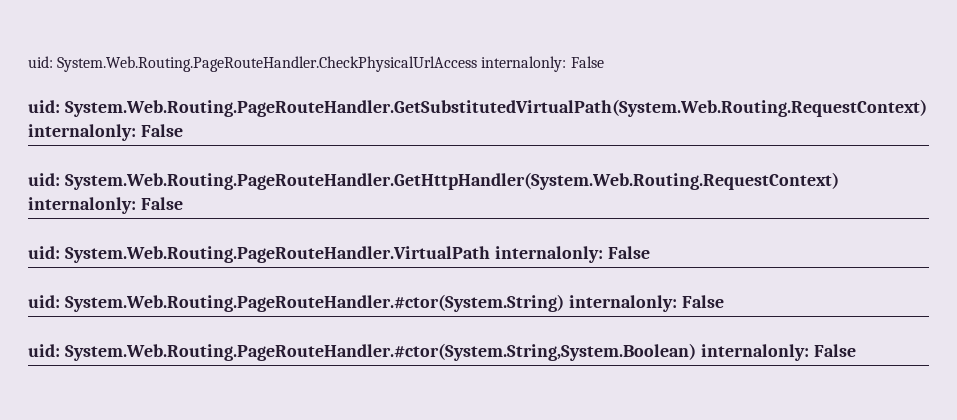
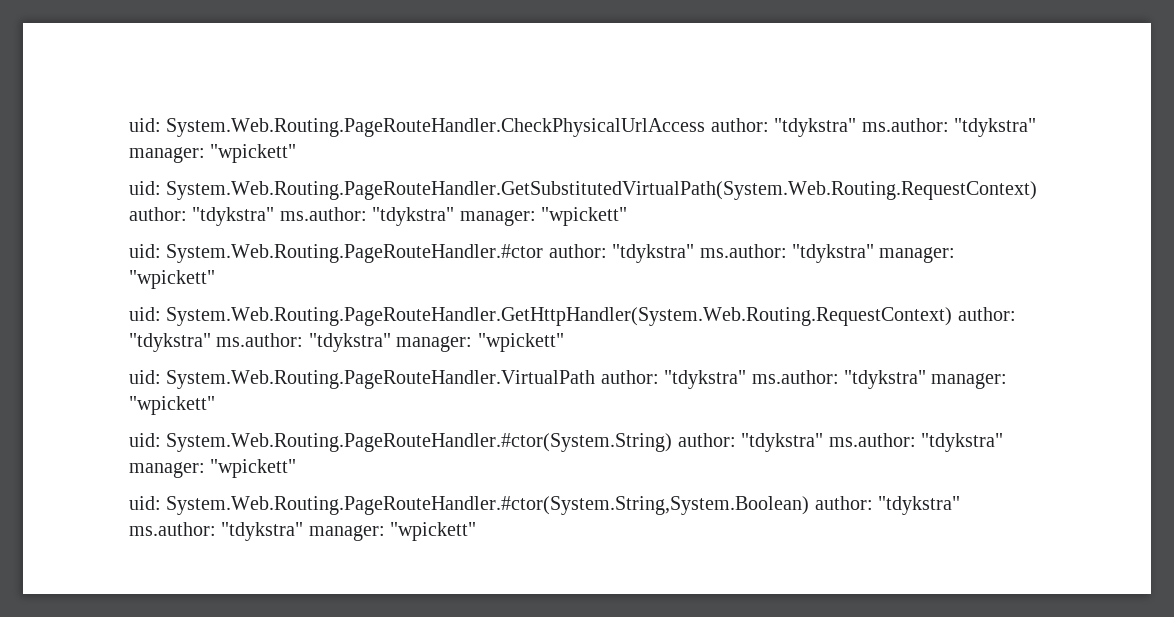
[481,56,604,72] [28,99,927,117] [28,124,183,141] [28,172,839,190] [28,197,183,214] [28,246,650,263] [28,294,724,312] [28,343,856,361] internalonly: False // uid: System.Web.Routing.PageRouteHandler.GetSubstitutedVirtualPath(System.Web.Routing.RequestContext) internalonly: False // uid: System.Web.Routing.PageRouteHandler.GetHttpHandler(System.Web.Routing.RequestContext) internalonly: False // uid: System.Web.Routing.PageRouteHandler.VirtualPath internalonly: False // uid: System.Web.Routing.PageRouteHandler.#ctor(System.String) internalonly: False // uid: System.Web.Routing.PageRouteHandler.#ctor(System.String,System.Boolean) internalonly: False -> [710,118,1036,137] [129,144,297,163] [129,181,1038,200] [129,207,627,226] [129,244,956,263] [129,270,215,289] [129,307,1016,326] [129,333,564,352] [129,370,1008,389] [129,396,215,415] [129,433,1003,452] [129,459,297,478] [129,496,961,515] [129,522,477,541] author: "tdykstra" ms.author: "tdykstra" manager: "wpickett" // uid: System.Web.Routing.PageRouteHandler.GetSubstitutedVirtualPath(System.Web.Routing.RequestContext) author: "tdykstra" ms.author: "tdykstra" manager: "wpickett" // uid: System.Web.Routing.PageRouteHandler.#ctor author: "tdykstra" ms.author: "tdykstra" manager: "wpickett" // uid: System.Web.Routing.PageRouteHandler.GetHttpHandler(System.Web.Routing.RequestContext) author: "tdykstra" ms.author: "tdykstra" manager: "wpickett" // uid: System.Web.Routing.PageRouteHandler.VirtualPath author: "tdykstra" ms.author: "tdykstra" manager: "wpickett" // uid: System.Web.Routing.PageRouteHandler.#ctor(System.String) author: "tdykstra" ms.author: "tdykstra" manager: "wpickett" // uid: System.Web.Routing.PageRouteHandler.#ctor(System.String,System.Boolean) author: "tdykstra" ms.author: "tdykstra" manager: "wpickett"

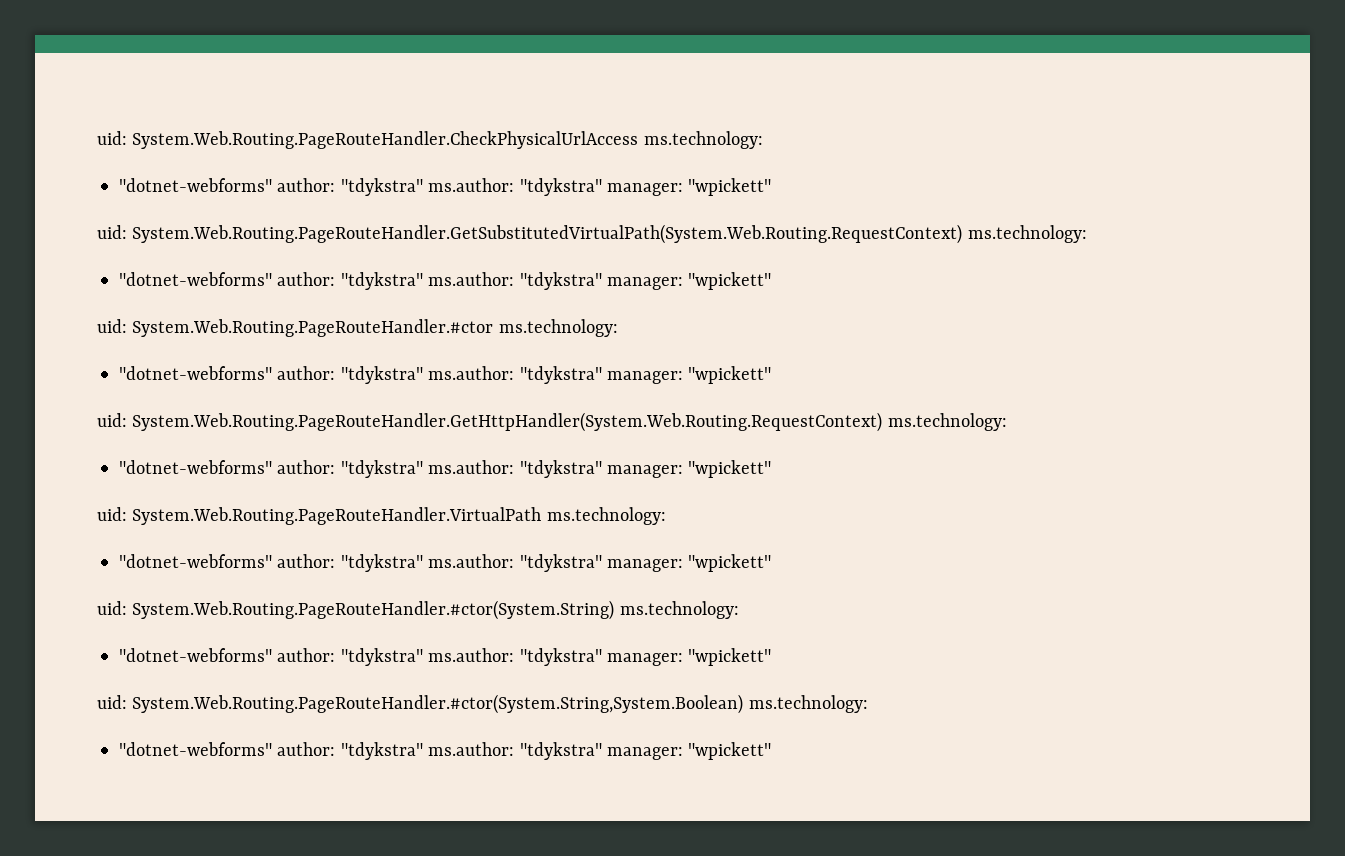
(706, 127) none -> [643,131,763,149] [119,178,272,192] ms.technology: // "dotnet-webforms"
(1038, 190) none -> [967,225,1087,243] [119,272,272,286] ms.technology: // "dotnet-webforms"
(544, 253) none -> [498,319,618,337] [119,366,272,380] ms.technology: // "dotnet-webforms"
(953, 316) none -> [887,413,1007,431] [119,460,272,474] ms.technology: // "dotnet-webforms"
(596, 379) none -> [546,507,666,525] [119,554,272,568] ms.technology: // "dotnet-webforms"
(673, 442) none -> [619,601,739,619] [119,648,272,662] ms.technology: // "dotnet-webforms"
(810, 505) none -> [748,695,868,713] [119,742,272,756] ms.technology: // "dotnet-webforms"

